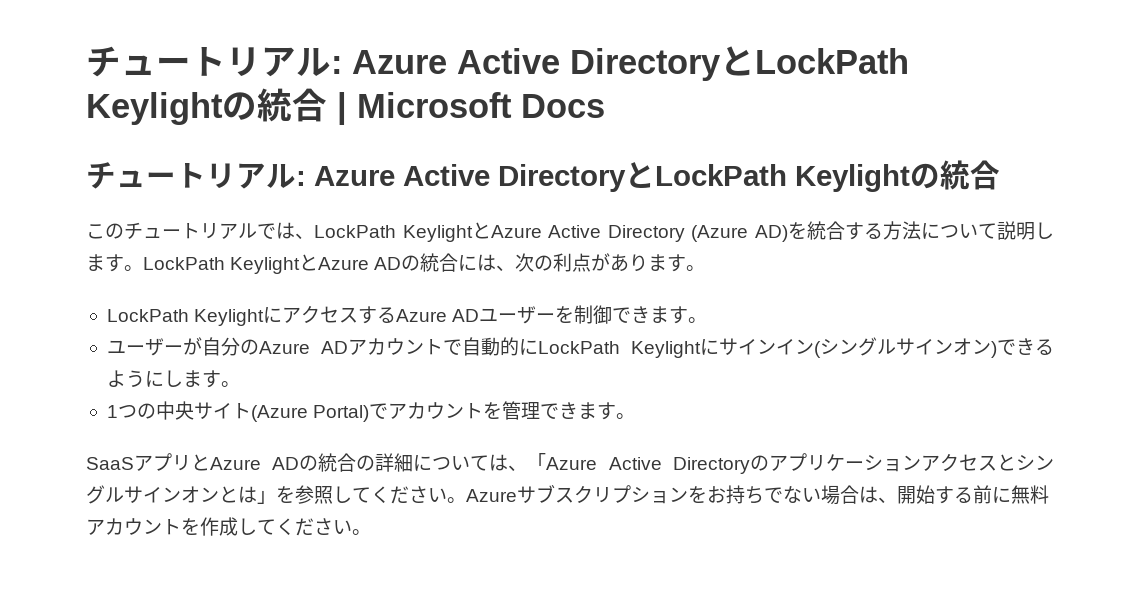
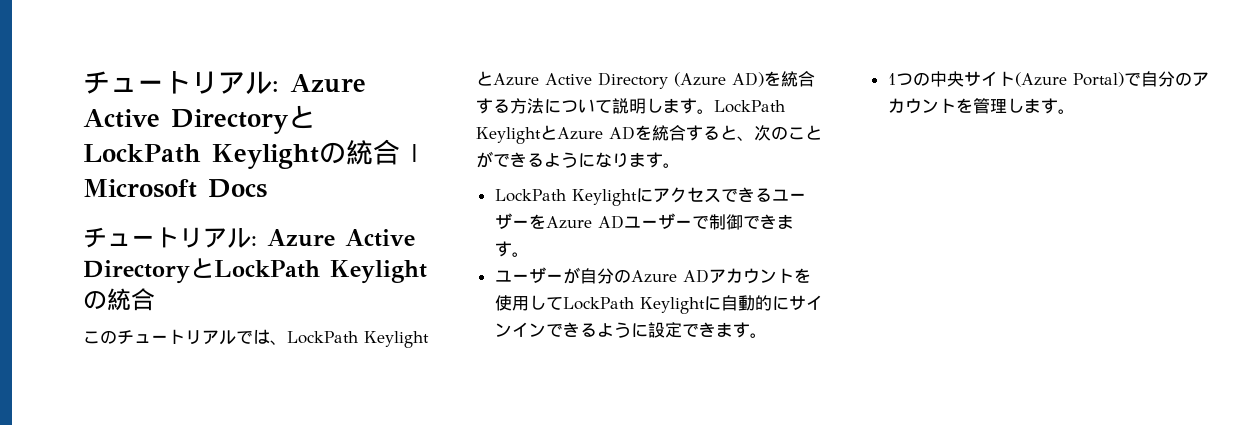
[401,253,630,272] の統合には、次の利点があ -> [635,125,822,141] [476,151,612,168] を統合すると、次のことができるようにな
[358,306,397,324] する -> [720,187,806,202] [494,213,546,229] できるユーザーを
[555,306,575,323] を -> [691,215,709,229] で
[442,337,1054,358] [106,370,183,388] で自動的にLockPath Keylightにサインイン(シングルサインオン)できるようにし -> [793,268,811,283] [494,295,823,314] [494,322,716,338] を使用してLockPath Keylightに自動的にサインインできるように設定でき
(389, 411) none -> [1140,71,1192,87] 自分の
[540,402,636,420] [86,453,1054,474] [86,484,1049,505] [86,517,371,536] できます。 // SaaSアプリとAzure ADの統合の詳細については、「Azure Active Directoryのアプリケーションアクセスとシングルサインオンとは」を参照してください。Azureサブスクリプションをお持ちでない場合は、開始する前に無料アカウントを作成してください。 -> [1006,98,1075,114] します。

